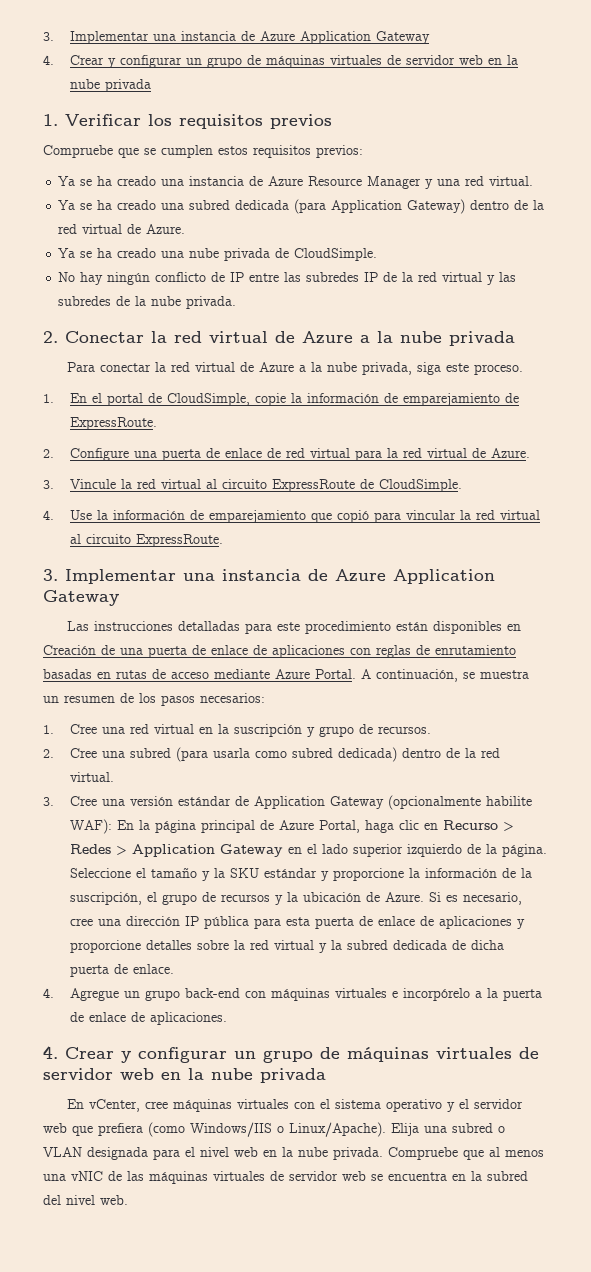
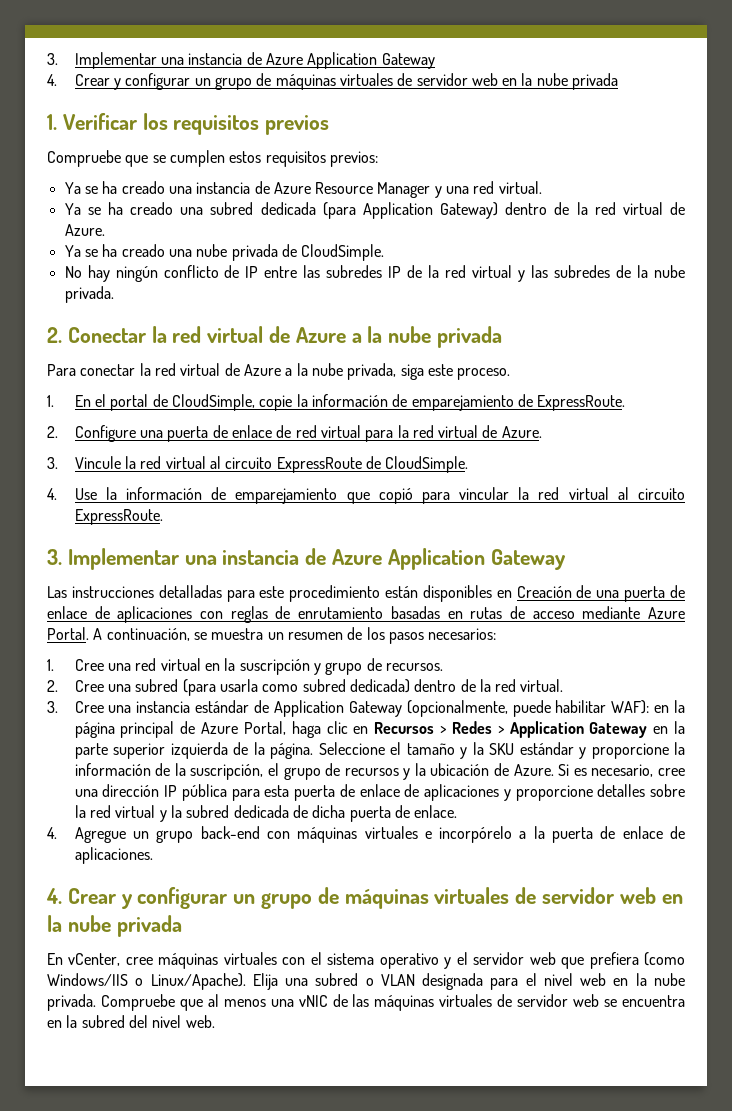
[130,796,174,806] versión -> [136,701,191,713] instancia
[388,795,533,810] [70,819,135,834] (opcionalmente habilite WAF): En -> [406,700,670,717] (opcionalmente, puede habilitar WAF): en
[443,820,499,830] Recurso -> [374,722,435,734] Recursos
[307,844,463,857] el lado superior izquierdo -> [674,721,686,734] [74,742,228,759] la parte superior izquierda

